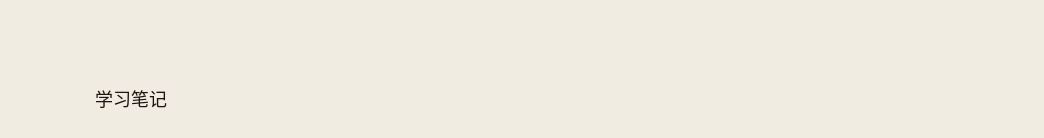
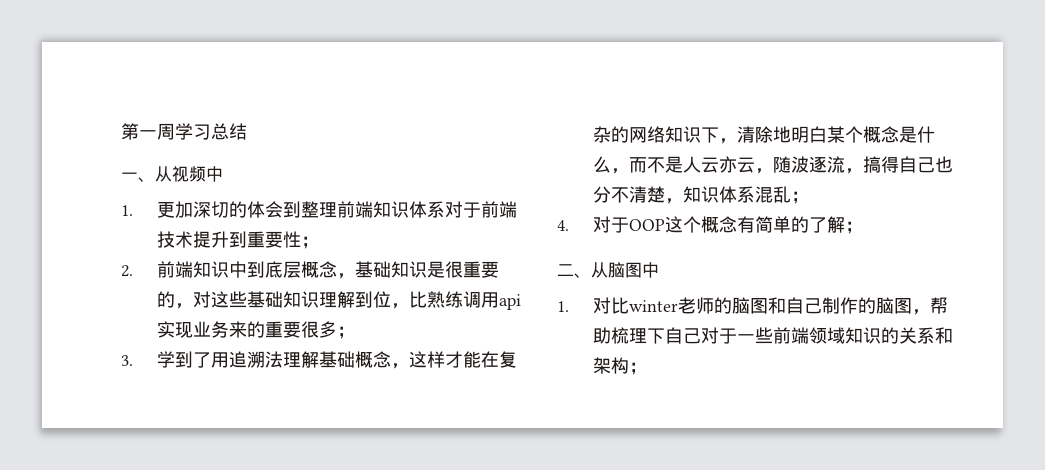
[95,90,167,108] 学习笔记 -> [121,123,247,140] [121,166,223,182] [121,201,517,218] [156,231,319,249] [121,261,499,279] [156,291,521,310] [156,321,355,339] [121,351,517,369] [592,126,935,144] [592,156,953,174] [592,186,809,204] [557,216,863,234] [557,262,659,278] [557,297,948,315] [592,327,953,344] [592,357,647,375] 第一周学习总结 // 一、从视频中 // 1.更加深切的体会到整理前端知识体系对于前端技术提升到重要性； // 2.前端知识中到底层概念，基础知识是很重要的，对这些基础知识理解到位，比熟练调用api实现业务来的重要很多； // 3.学到了用追溯法理解基础概念，这样才能在复杂的网络知识下，清除地明白某个概念是什么，而不是人云亦云，随波逐流，搞得自己也分不清楚，知识体系混乱； // 4.对于OOP这个概念有简单的了解； // 二、从脑图中 // 1.对比winter老师的脑图和自己制作的脑图，帮助梳理下自己对于一些前端领域知识的关系和架构；

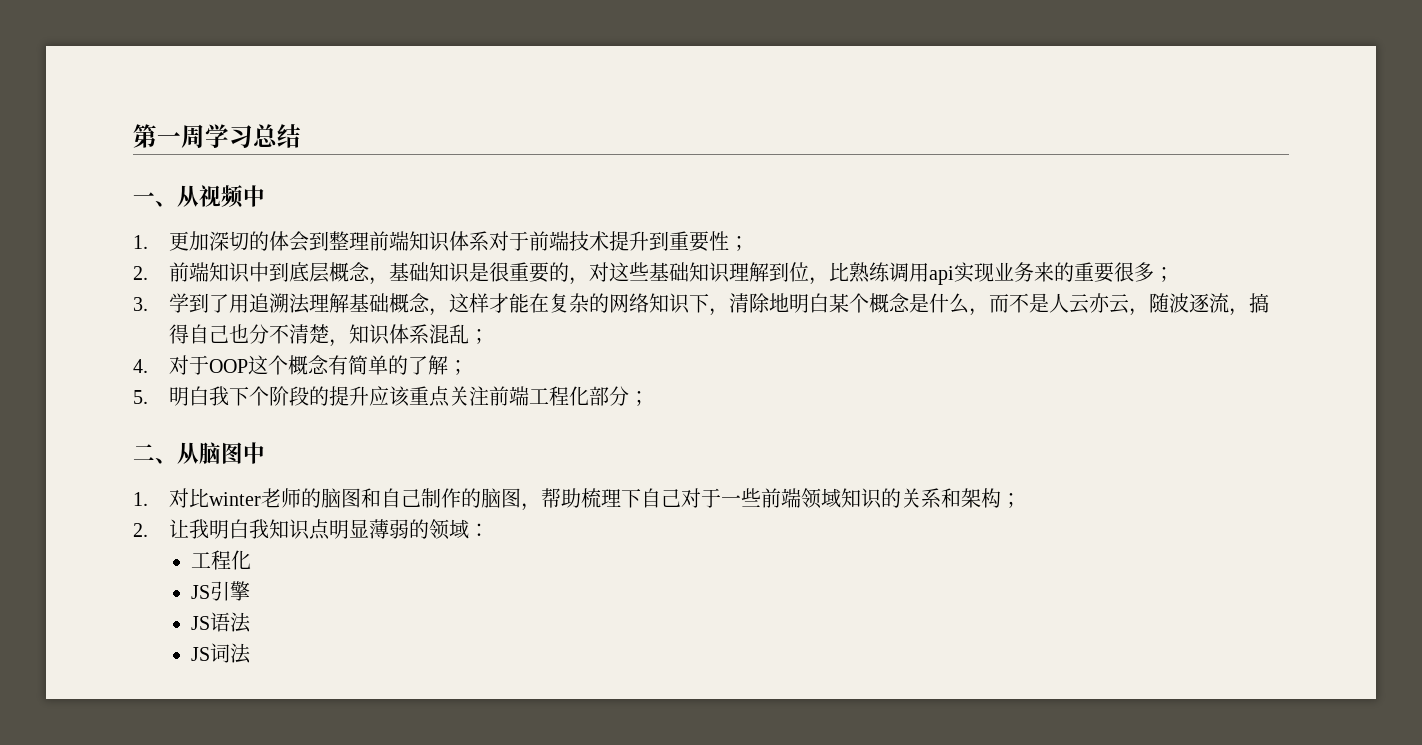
(863, 227) none -> [133,386,650,407] // 5.明白我下个阶段的提升应该重点关注前端工程化部分；
(647, 368) none -> [133,519,490,540] [191,550,252,570] [191,581,251,601] [191,612,252,633] [191,643,252,664] // 2.让我明白我知识点明显薄弱的领域： // 工程化 // JS引擎 // JS语法 // JS词法

